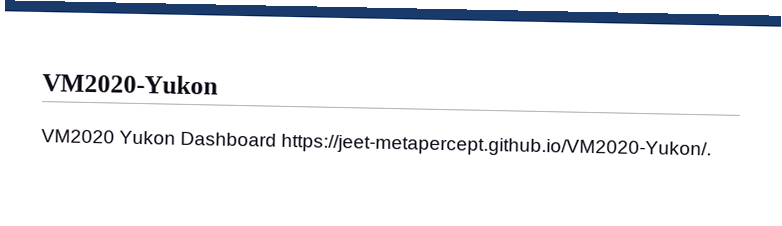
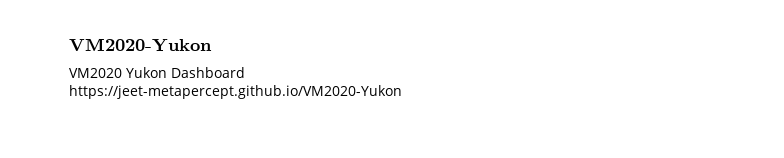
[281,133,713,160] https://jeet-metapercept.github.io/VM2020-Yukon/. -> [69,85,402,99] // https://jeet-metapercept.github.io/VM2020-Yukon

